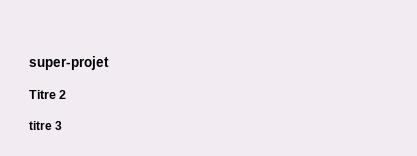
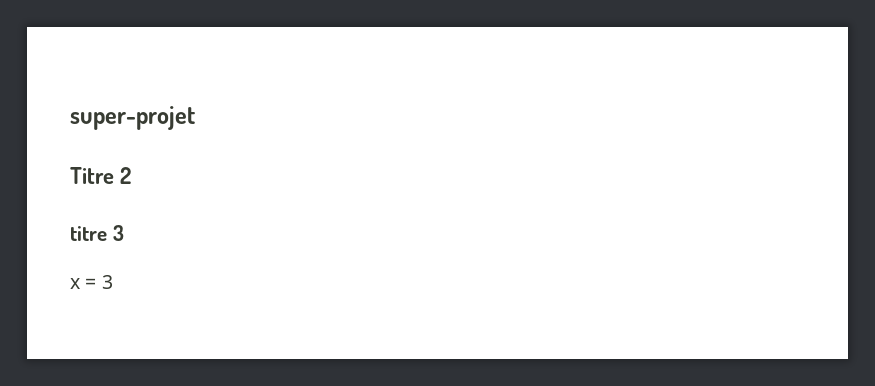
(63, 125) none -> [70,275,113,289] // x = 3

